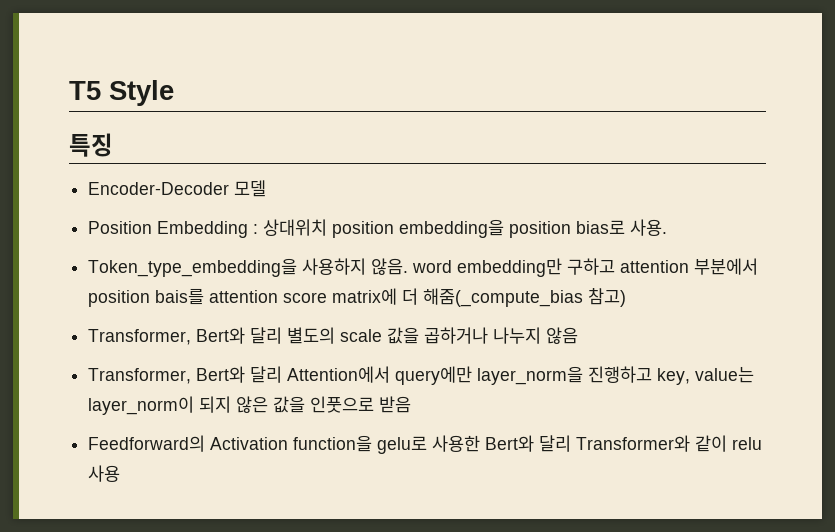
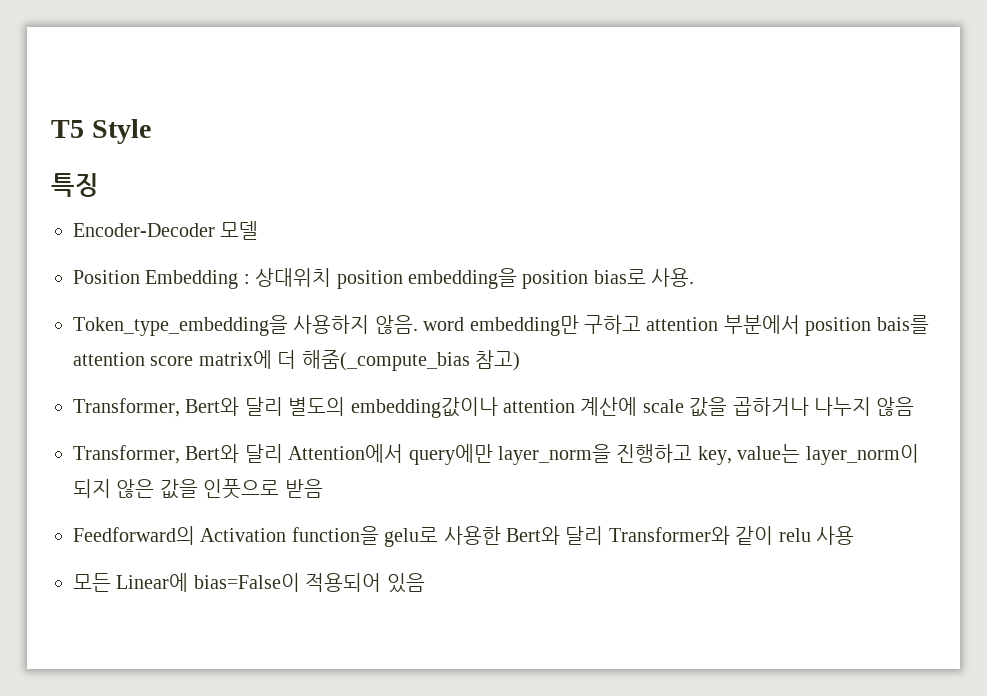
(336, 335) none -> [350,397,638,418] embedding값이나 attention 계산에
(121, 473) none -> [73,573,425,593] // 모든 Linear에 bias=False이 적용되어 있음

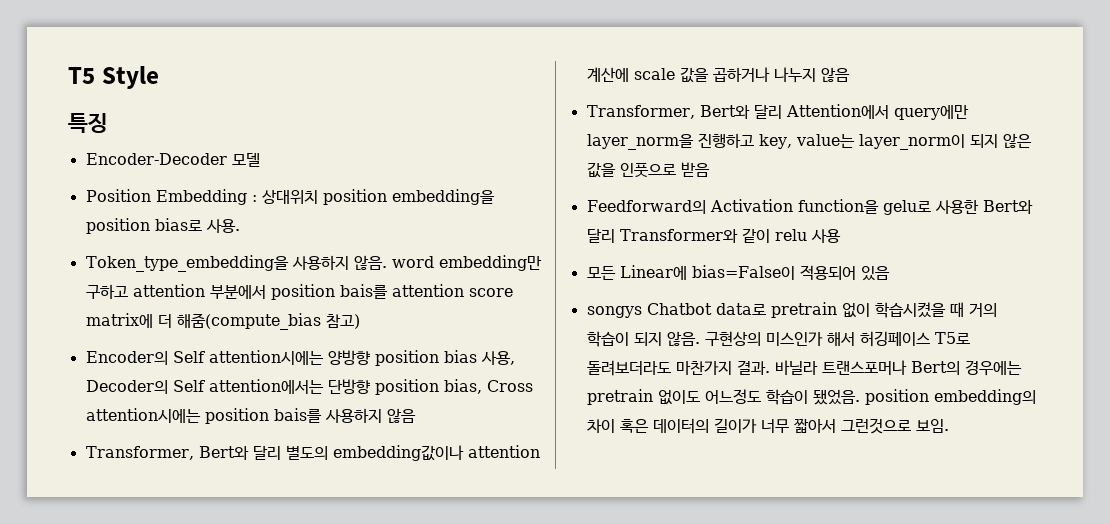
[301,350,470,371] 해줌(_compute_bias -> [176,313,321,330] 해줌(compute_bias
(520, 360) none -> [85,350,515,366] [85,379,533,395] [85,408,416,424] // Encoder의 Self attention시에는 양방향 position bias 사용, Decoder의 Self attention에서는 단방향 position bias, Cross attention시에는 position bais를 사용하지 않음
(425, 583) none -> [586,302,997,318] [586,331,970,347] [586,360,1022,376] [586,389,1036,405] [586,418,949,434] // songys Chatbot data로 pretrain 없이 학습시켰을 때 거의 학습이 되지 않음. 구현상의 미스인가 해서 허깅페이스 T5로 돌려보더라도 마찬가지 결과. 바닐라 트랜스포머나 Bert의 경우에는 pretrain 없이도 어느정도 학습이 됐었음. position embedding의 차이 혹은 데이터의 길이가 너무 짧아서 그런것으로 보임.

